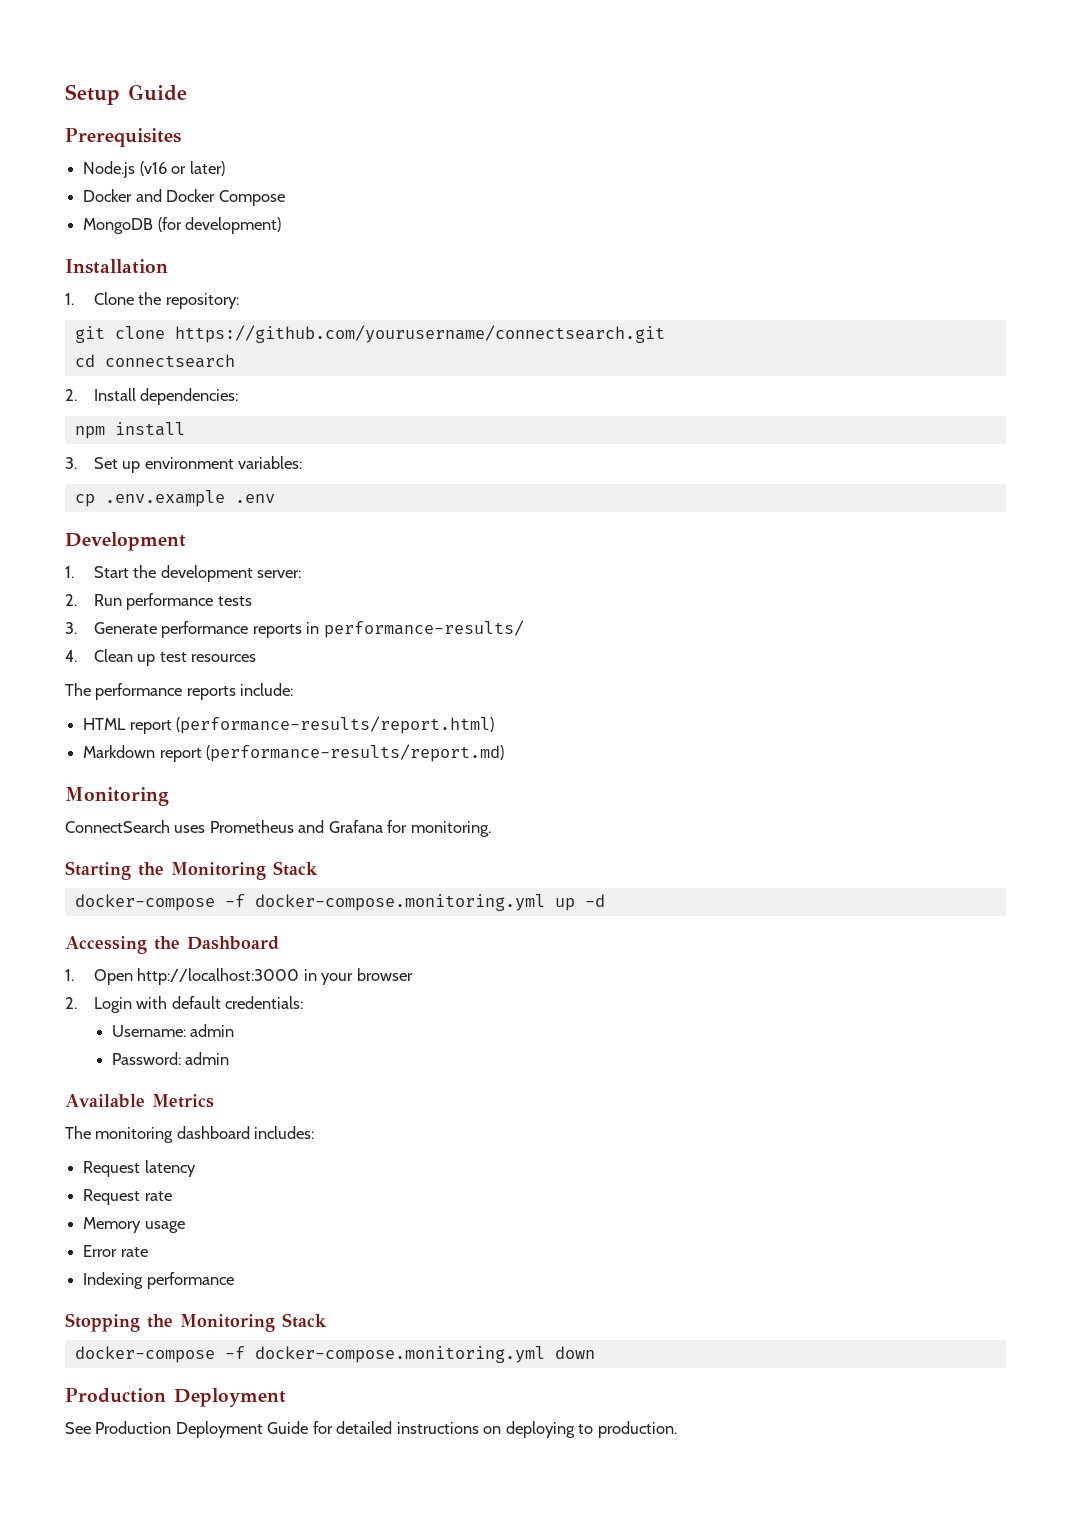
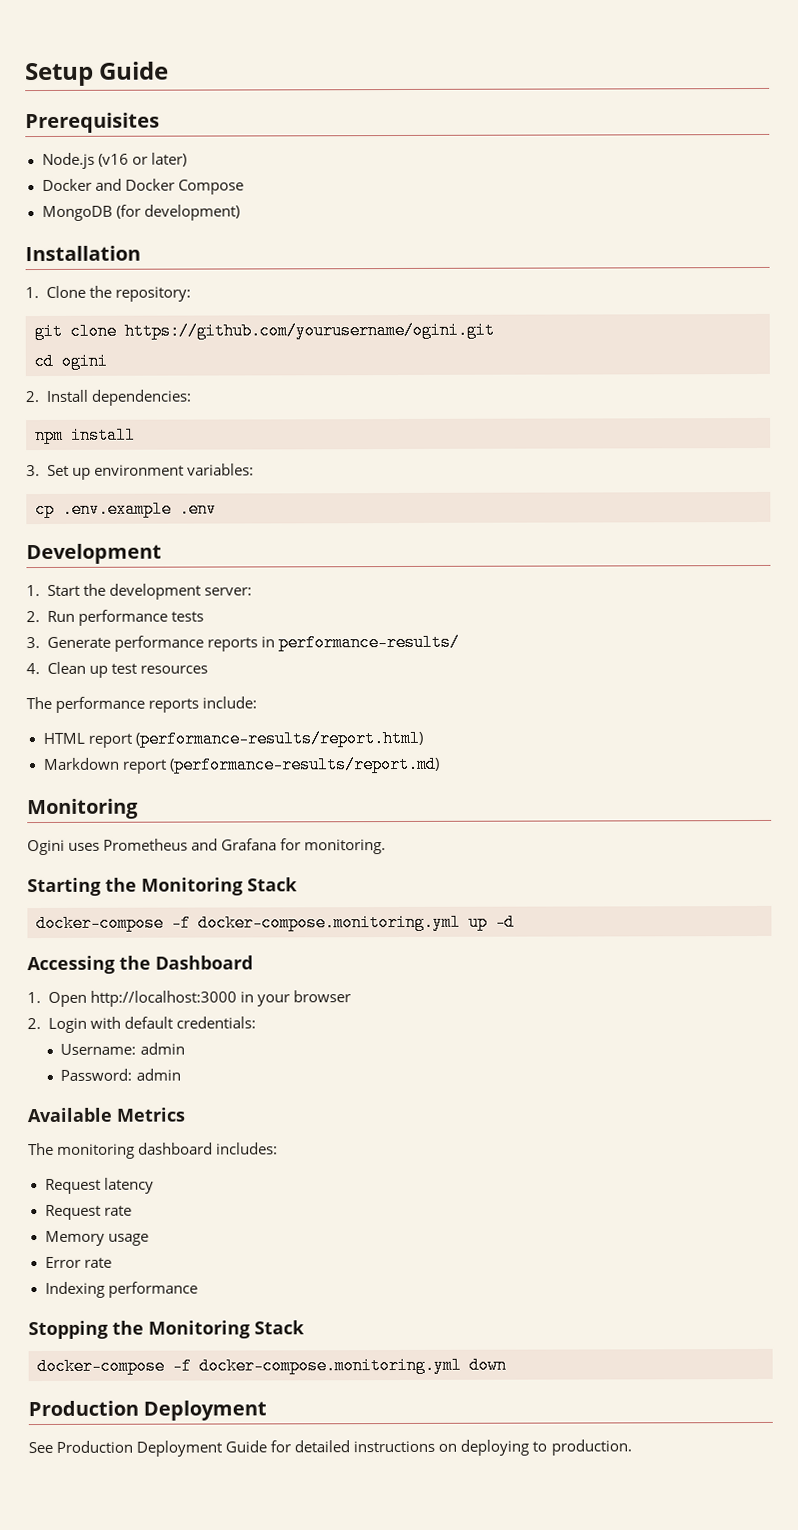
[174,325,665,343] https://github.com/yourusername/connectsearch.git -> [124,321,495,340] https://github.com/yourusername/ogini.git
[104,354,235,368] connectsearch -> [61,352,108,370] ogini
[65,820,170,833] ConnectSearch -> [27,839,65,856] Ogini

